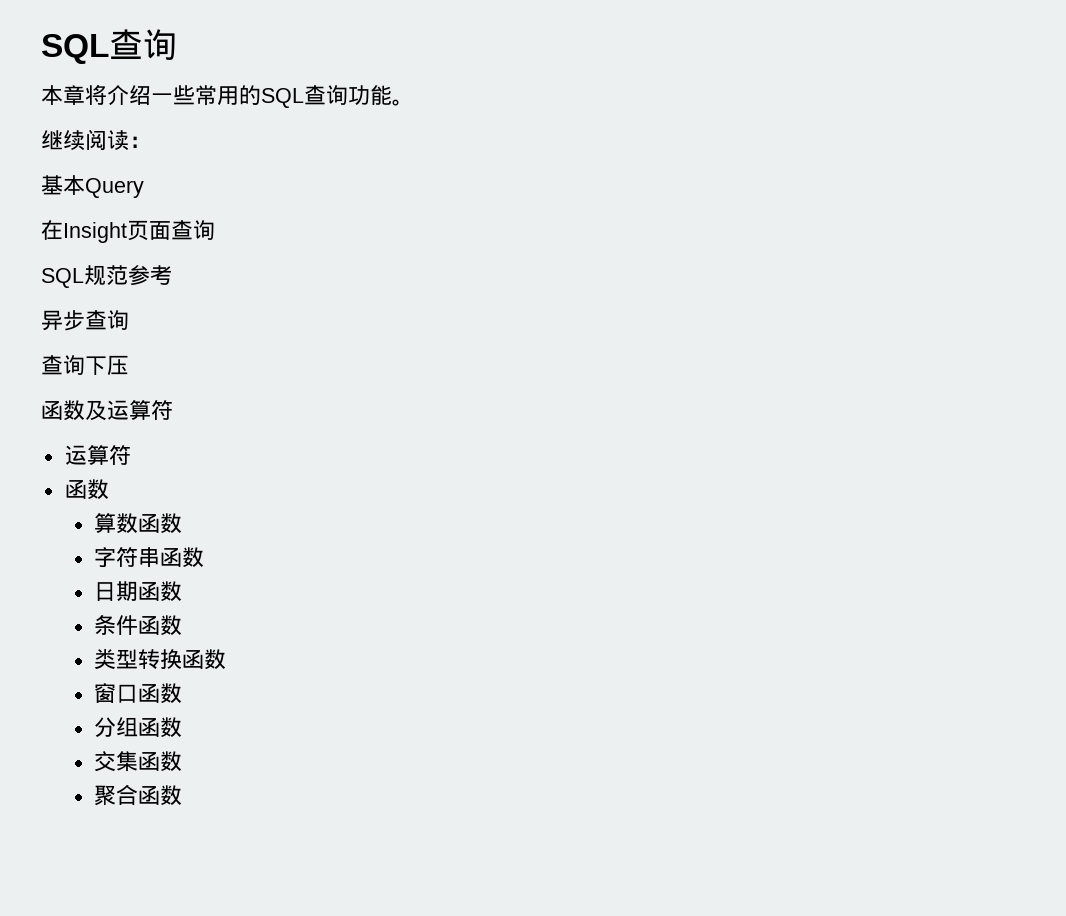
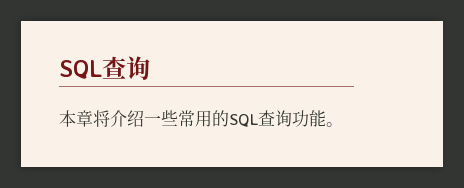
[41,129,151,151] [41,175,144,198] [41,220,215,243] [41,265,172,288] [41,310,129,331] [41,355,129,376] [41,400,173,421] [64,445,131,465] [64,479,109,500] [94,513,183,534] [94,547,205,568] [94,581,183,602] [94,615,183,636] [94,649,227,670] [94,683,183,704] [94,717,183,738] [94,751,183,772] [94,784,183,806] // 继续阅读： // 基本Query // 在Insight页面查询 // SQL规范参考 // 异步查询 // 查询下压 // 函数及运算符 // 运算符 // 函数 // 算数函数 // 字符串函数 // 日期函数 // 条件函数 // 类型转换函数 // 窗口函数 // 分组函数 // 交集函数 // 聚合函数 -> (343, 124) none

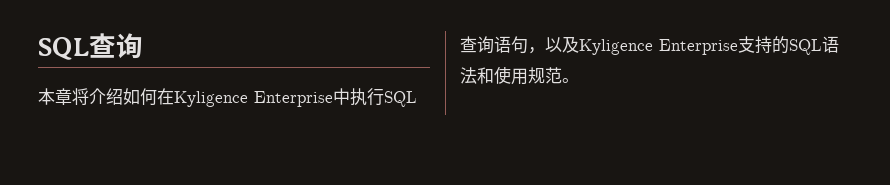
[144,110,326,127] 一些常用的SQL查询功能 -> [123,88,417,107] [460,36,839,55] [460,66,562,85] 如何在Kyligence Enterprise中执行SQL查询语句，以及Kyligence Enterprise支持的SQL语法和使用规范

